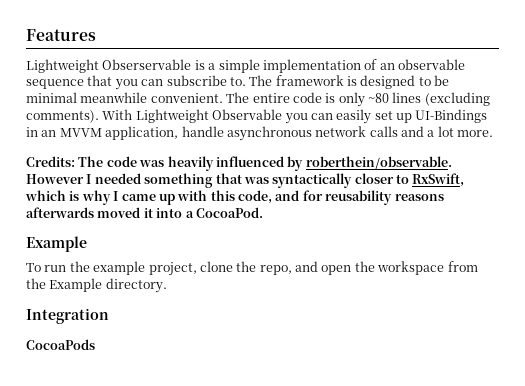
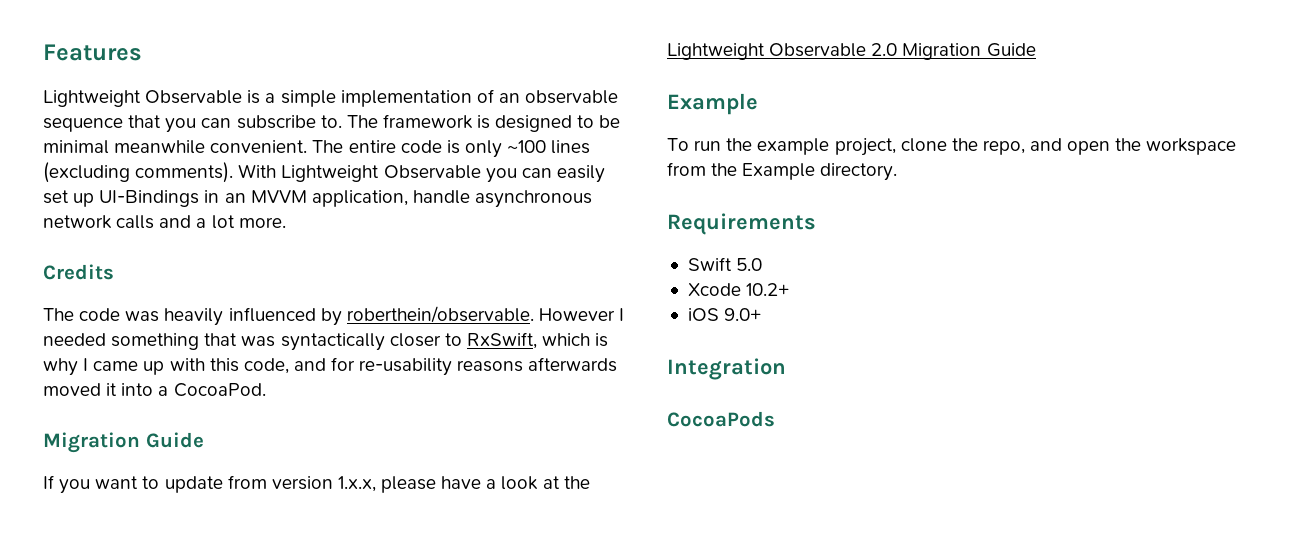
[102,59,192,70] Obserservable -> [145,90,243,104] Observable
[368,93,389,103] ~80 -> [507,140,547,153] ~100
[26,156,75,167] Credits: -> [43,264,114,280] Credits //
[325,190,393,205] reusability -> [359,358,453,376] re-usability
(263, 212) none -> [43,432,204,453] [43,475,590,494] [667,43,1036,60] // Migration Guide // If you want to update from version 1.x.x, please have a look at the Lightweight Observable 2.0 Migration Guide
(167, 285) none -> [667,213,816,235] [687,257,763,271] [687,283,790,296] [687,308,762,321] // Requirements // Swift 5.0 // Xcode 10.2+ // iOS 9.0+

